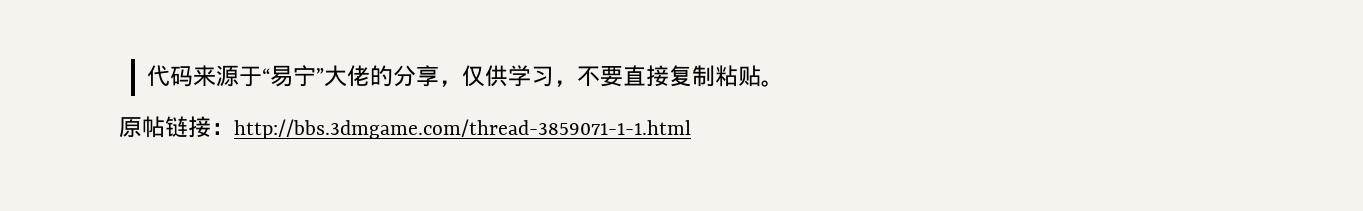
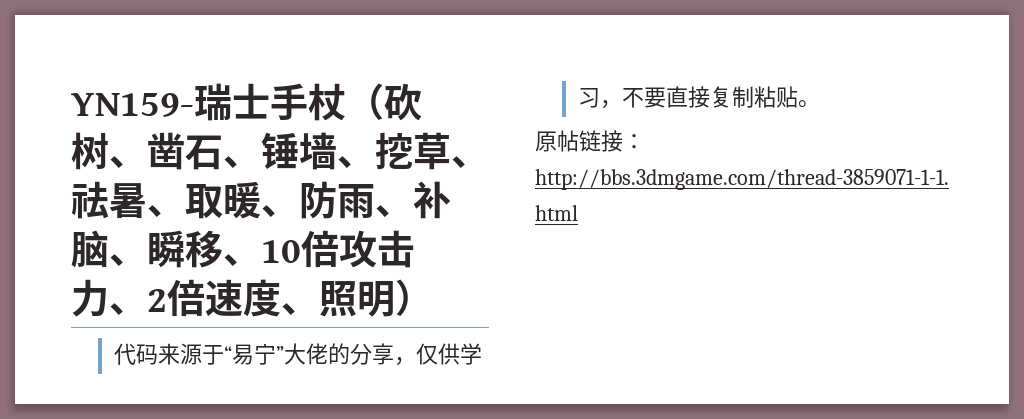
(147, 76) none -> [71,83,422,121] [71,132,489,170] [71,181,451,219] [71,230,415,268] [71,279,433,317] YN159-瑞士手杖（砍树、凿石、锤墙、挖草、祛暑、取暖、防雨、补脑、瞬移、10倍攻击力、2倍速度、照明） //

